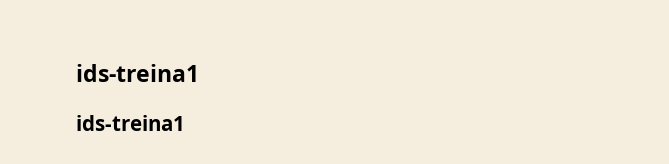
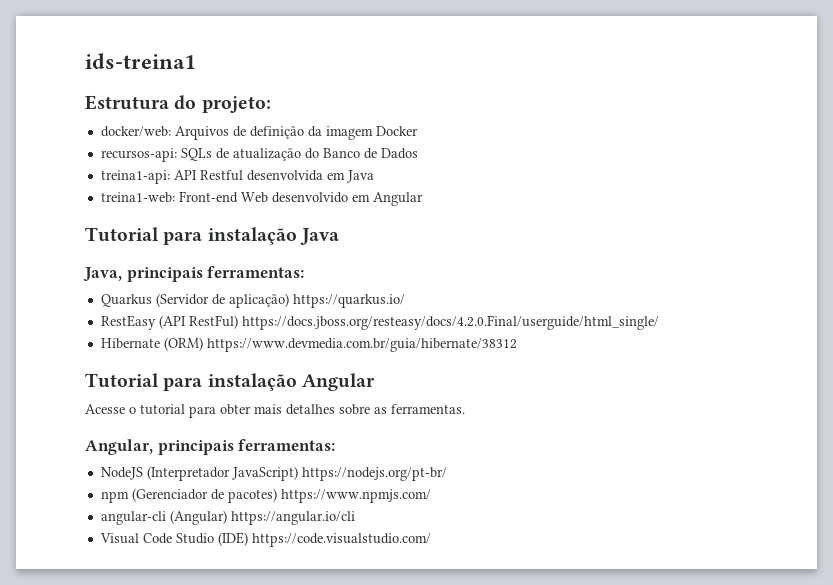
[76,115,185,131] ids-treina1 -> [85,95,271,113] [100,126,418,140] [100,148,418,162] [100,170,374,184] [100,191,423,206] [85,227,339,245] [83,266,305,282] [100,293,405,308] [100,315,659,330] [100,337,517,352] [85,373,375,391] [85,404,465,418] [85,439,336,455] [100,466,447,481] [100,488,431,503] [100,510,355,525] [99,532,431,547] Estrutura do projeto: // docker/web: Arquivos de definição da imagem Docker // recursos-api: SQLs de atualização do Banco de Dados // treina1-api: API Restful desenvolvida em Java // treina1-web: Front-end Web desenvolvido em Angular // Tutorial para instalação Java // Java, principais ferramentas: // Quarkus (Servidor de aplicação) https://quarkus.io/ // RestEasy (API RestFul) https://docs.jboss.org/resteasy/docs/4.2.0.Final/userguide/html_single/ // Hibernate (ORM) https://www.devmedia.com.br/guia/hibernate/38312 // Tutorial para instalação Angular // Acesse o tutorial para obter mais detalhes sobre as ferramentas. // Angular, principais ferramentas: // NodeJS (Interpretador JavaScript) https://nodejs.org/pt-br/ // npm (Gerenciador de pacotes) https://www.npmjs.com/ // angular-cli (Angular) https://angular.io/cli // Visual Code Studio (IDE) https://code.visualstudio.com/

